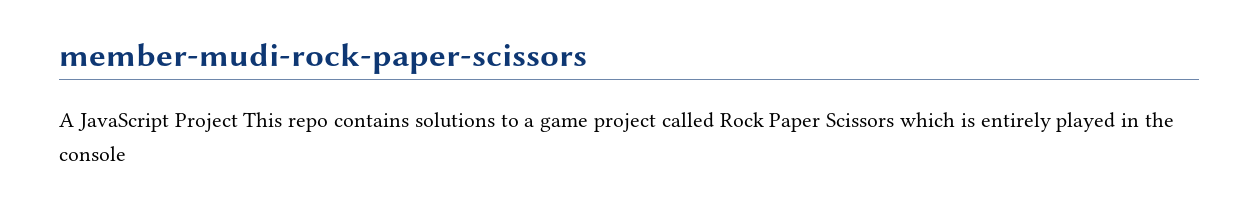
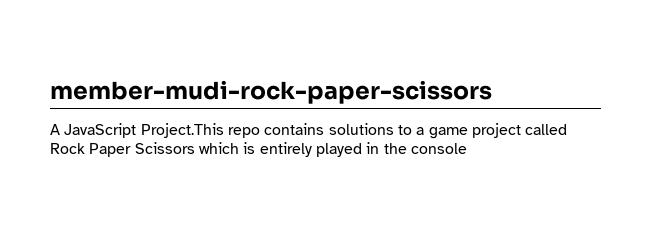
[174,112,283,132] Project This -> [140,123,224,138] Project.This

